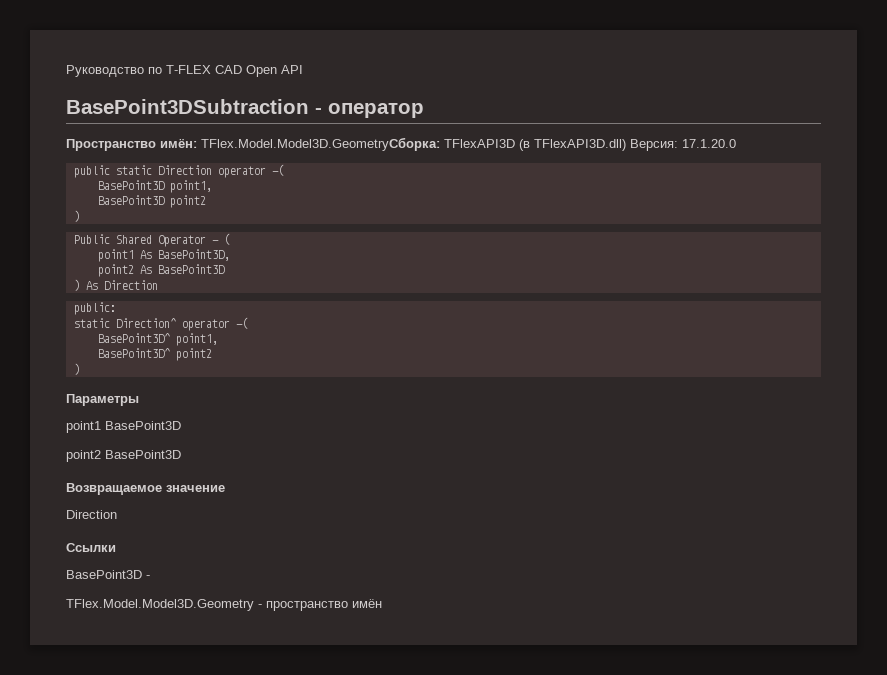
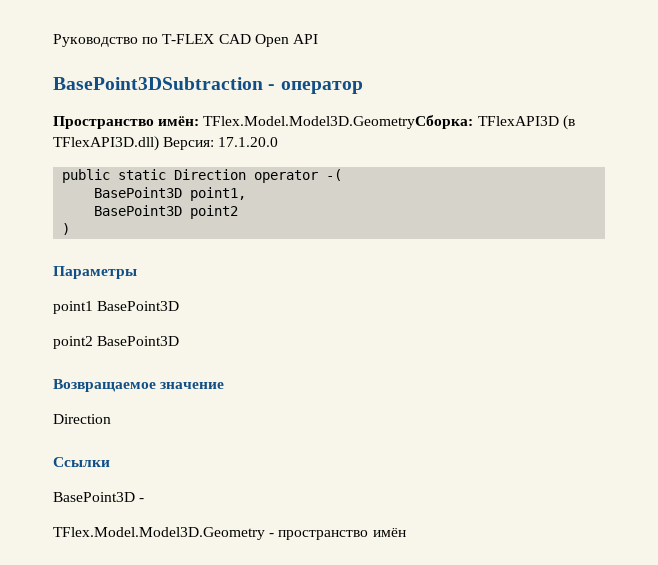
[73,233,230,247] [97,249,230,262] [97,264,225,277] [73,279,158,291] [73,302,116,315] [73,317,248,331] [97,333,218,346] [97,348,212,361] [73,363,80,375] // Public Shared Operator - ( // point1 As BasePoint3D, // point2 As BasePoint3D // ) As Direction // public: // static Direction^ operator -( // BasePoint3D^ point1, // BasePoint3D^ point2 // ) -> (71, 229) none

